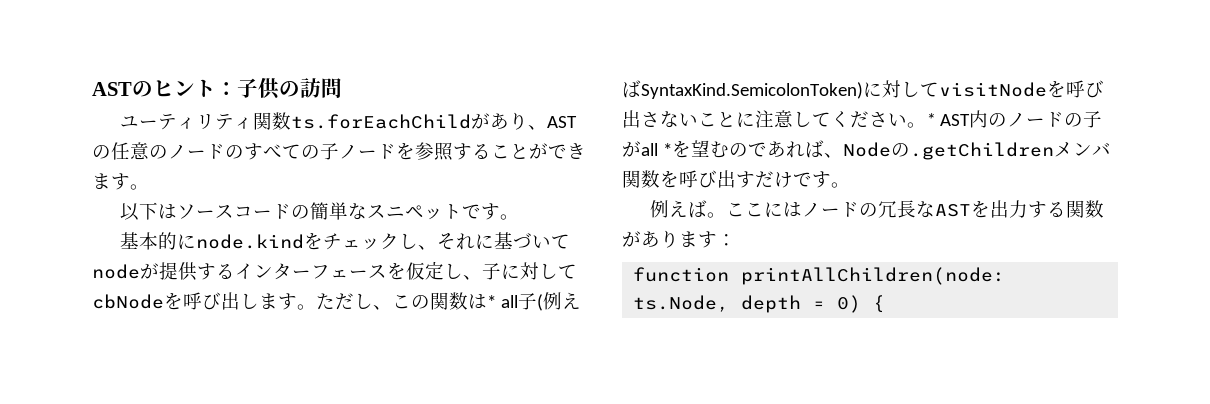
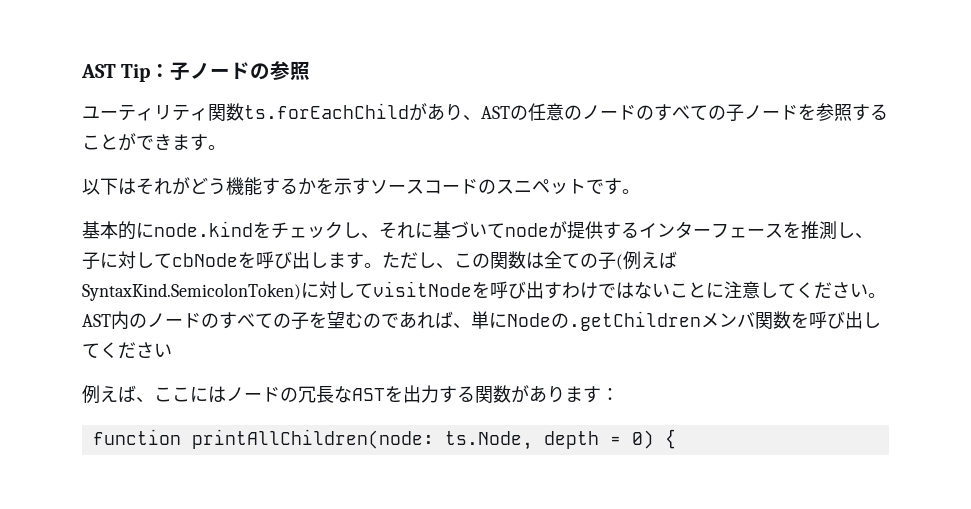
[92,77,342,100] ASTのヒント：子供の訪問 -> [81,61,311,82] AST Tip：子ノードの参照
(178, 211) none -> [136,177,370,196] それがどう機能するかを示す
[310,202,368,220] 簡単な -> (496, 186) none
[406,261,444,280] 仮定 -> [801,221,837,240] 推測
[487,295,518,308] * all -> [544,251,598,269] 全ての
[641,112,660,127] さ -> [544,282,634,299] すわけでは
[926,113,935,126] * -> (886, 295) none
[1082,111,1102,128] [622,141,672,157] 子がall * -> [219,312,309,330] すべての子
(843, 155) none -> [471,311,507,329] 単に
[736,171,850,188] [650,200,727,218] すだけです。 // 例えば。 -> [863,312,881,328] [82,342,172,359] [82,385,154,404] してください // 例えば、

